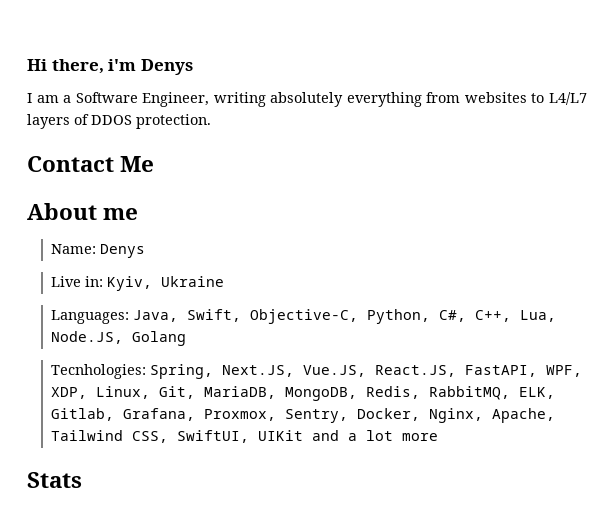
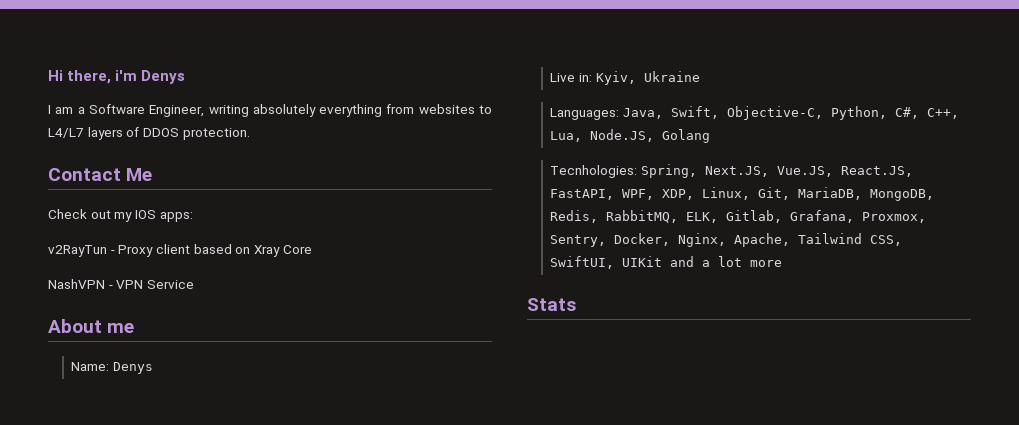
(155, 164) none -> [48,209,193,222] [48,244,312,257] [48,279,194,289] // Check out my IOS apps: // v2RayTun - Proxy client based on Xray Core // NashVPN - VPN Service

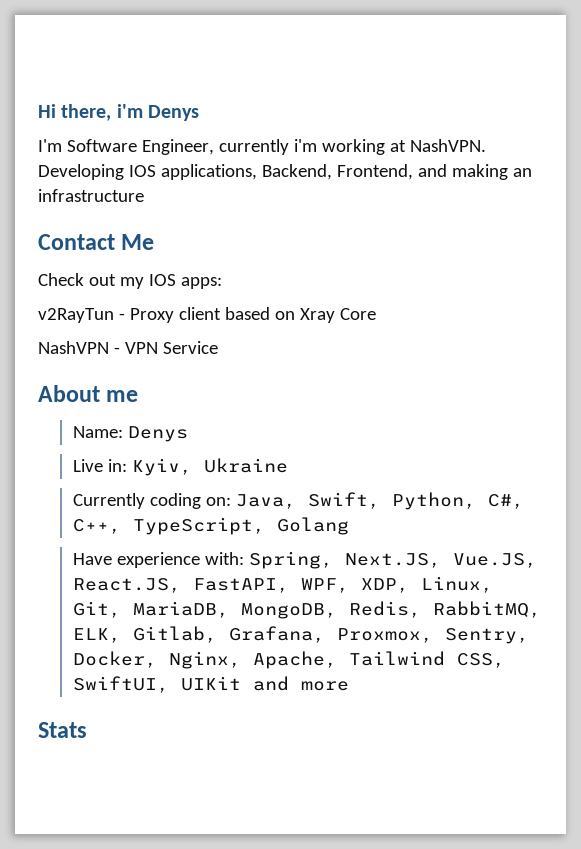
[48,104,493,117] [48,127,250,140] I am a Software Engineer, writing absolutely everything from websites to L4/L7 layers of DDOS protection. -> [38,139,486,155] [38,164,532,180] [38,189,144,202] I'm Software Engineer, currently i'm working at NashVPN. Developing IOS applications, Backend, Frontend, and making an infrastructure
[550,108,620,120] Languages: -> [72,493,231,509] Currently coding on:
[726,106,823,120] Objective-C, -> (380, 500) none
[550,129,655,142] Lua, Node.JS, -> [132,517,265,535] TypeScript,
[550,165,638,178] Tecnhologies: -> [72,552,244,568] Have experience with:
[702,256,743,267] a lot -> (289, 683) none

